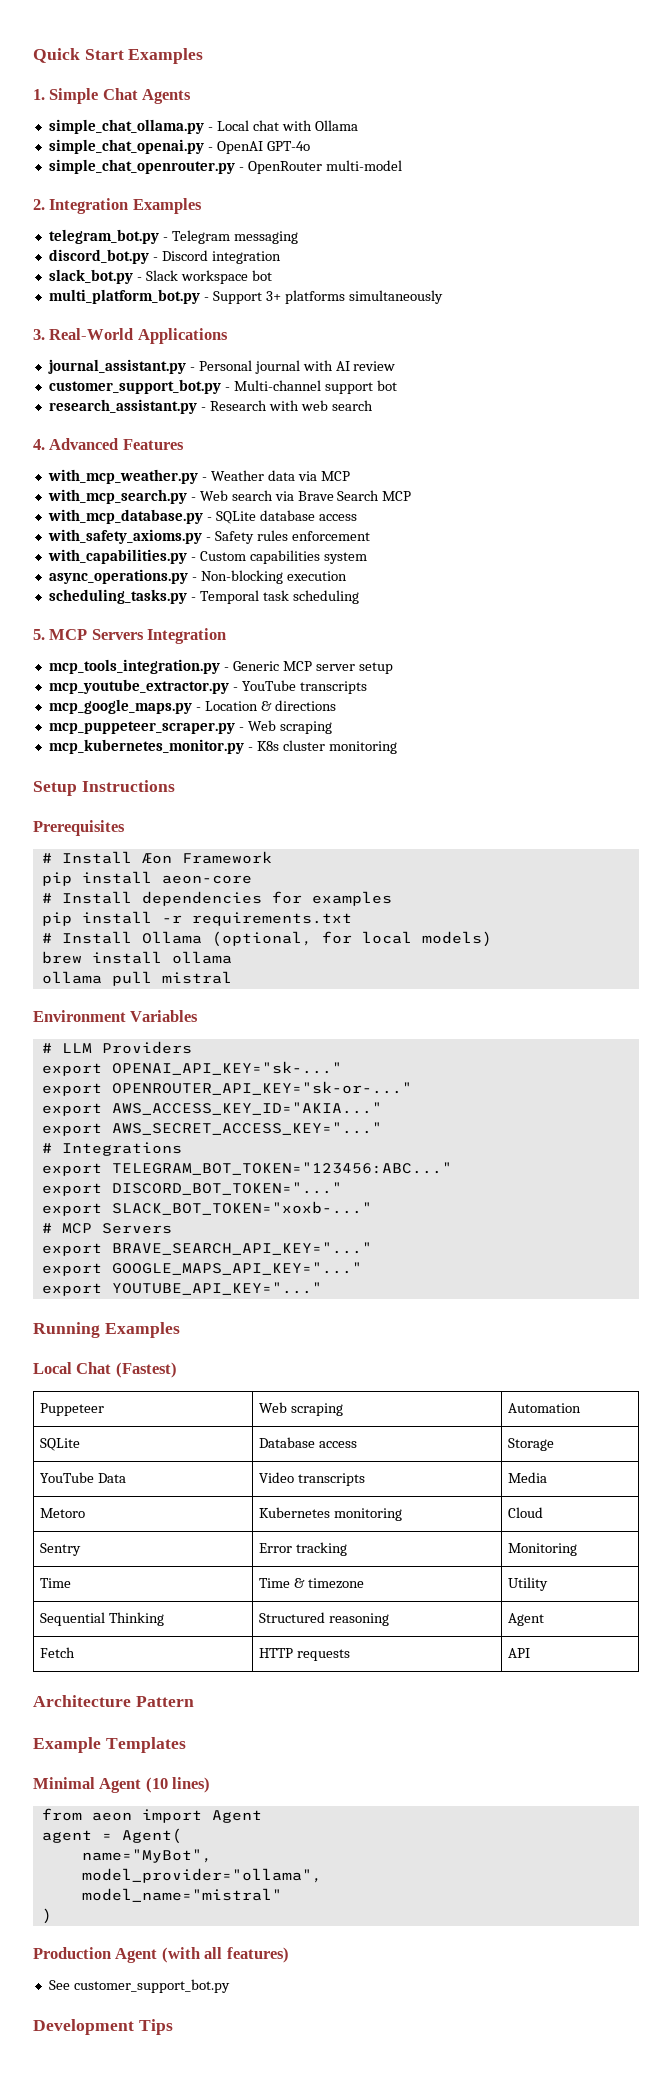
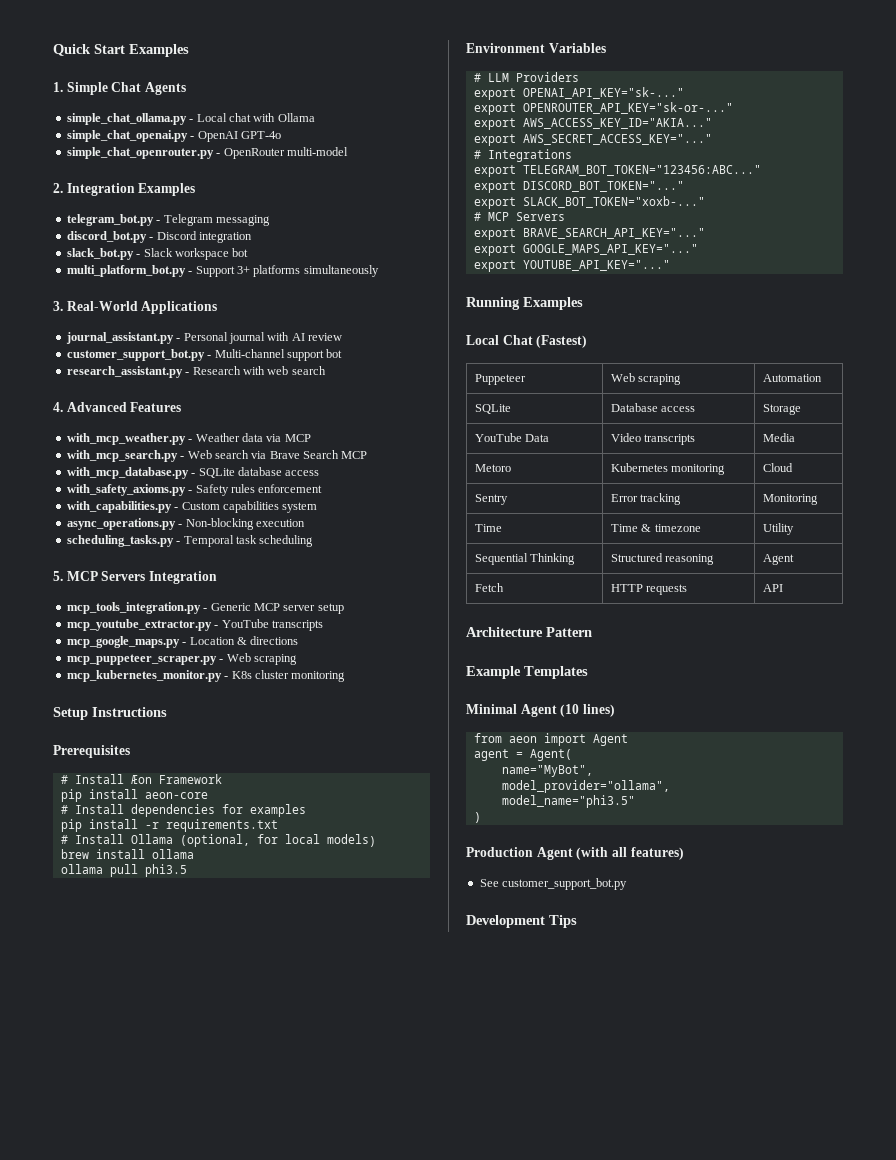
[161,971,232,984] mistral -> [144,864,187,877] phi3.5
[81,1888,282,1902] model_name="mistral" -> [501,795,635,808] model_name="phi3.5"

